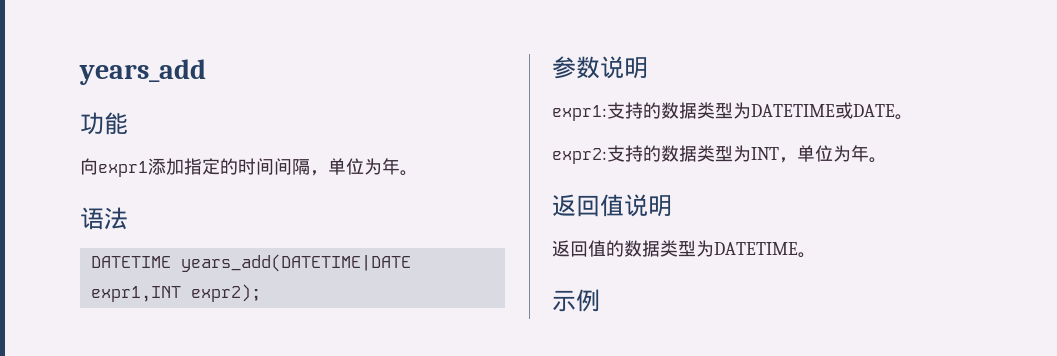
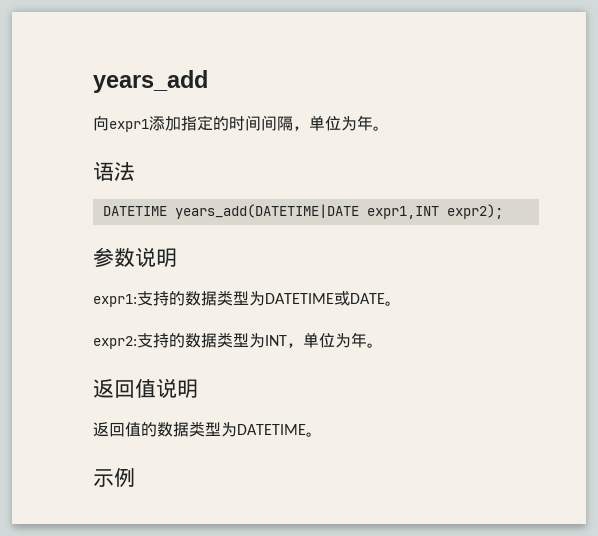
[80,112,128,135] // 功能 -> (208, 81) none

